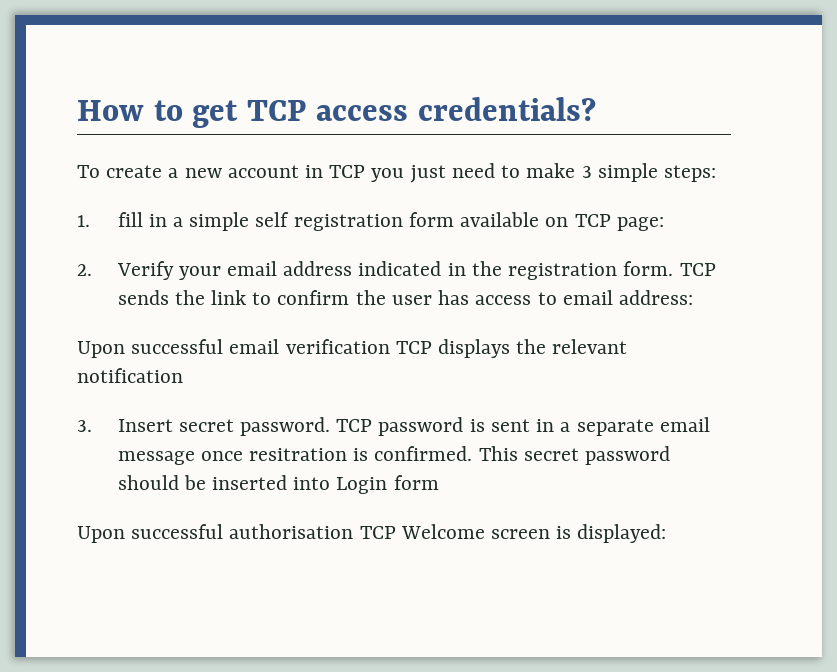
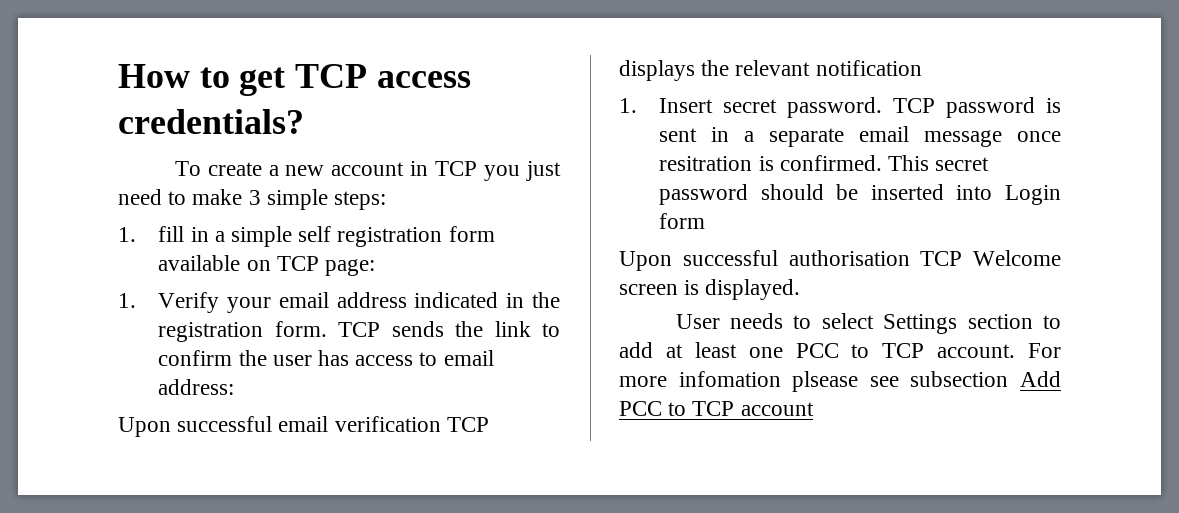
[77,264,92,276] 2. -> [118,293,136,308] 1.
[77,420,92,432] 3. -> [619,98,637,113] 1.
[577,524,667,543] displayed: -> [705,279,801,300] [675,313,1061,334] [619,342,1061,358] [619,371,1061,392] [619,401,814,416] displayed. // User needs to select Settings section to add at least one PCC to TCP account. For more infomation plsease see subsection Add PCC to TCP account

